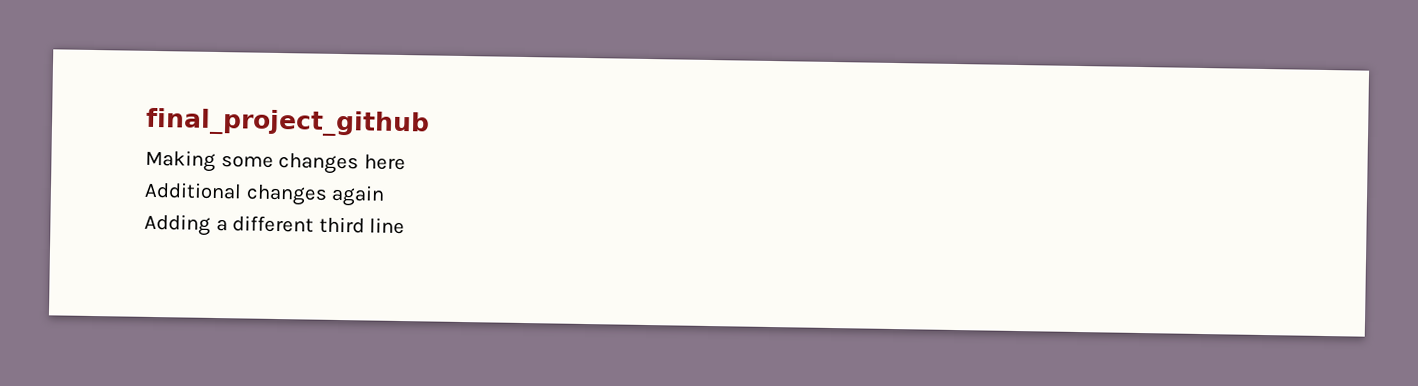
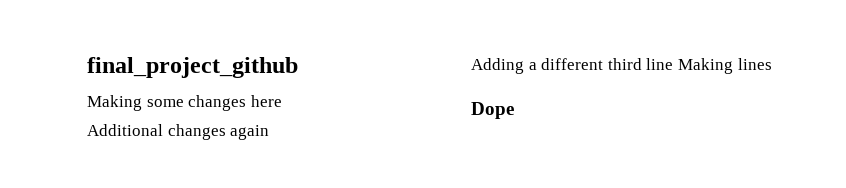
(406, 226) none -> [677,58,772,74] [471,102,514,119] Making lines // Dope

